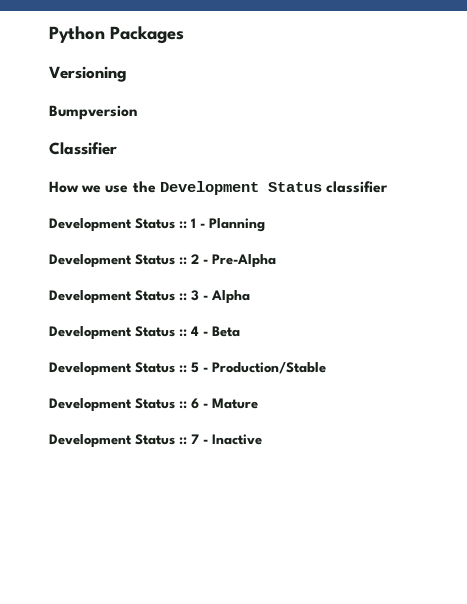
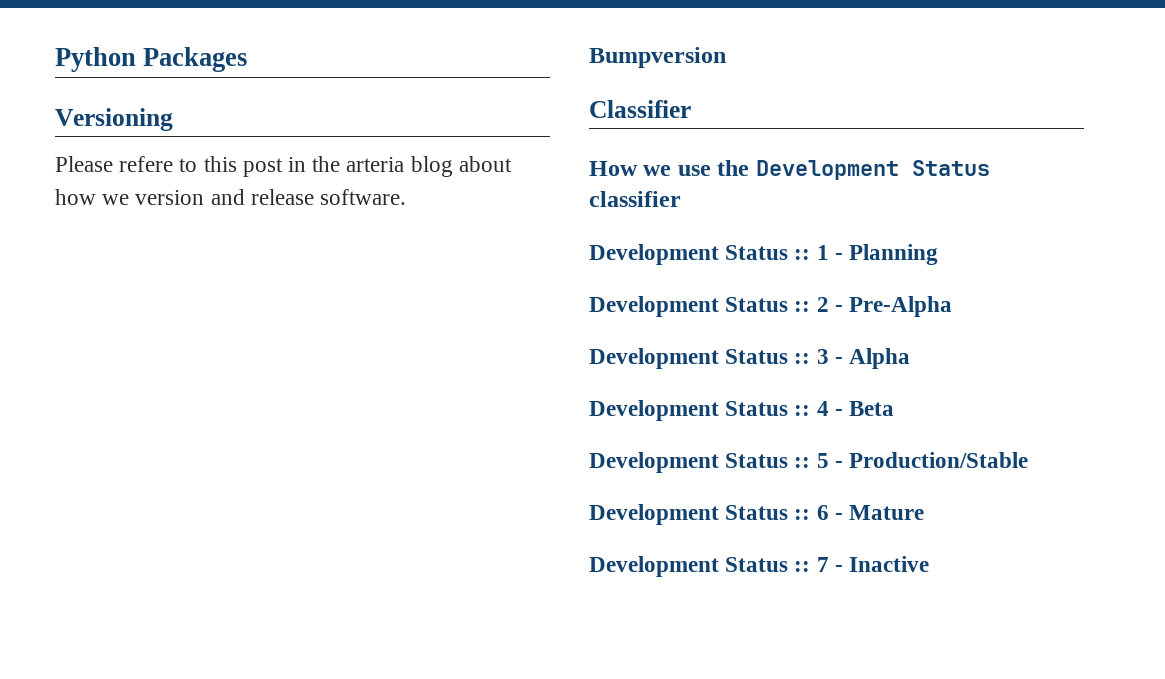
(127, 74) none -> [55,156,512,177] [55,189,407,205] // Please refere to this post in the arteria blog about how we version and release software.

